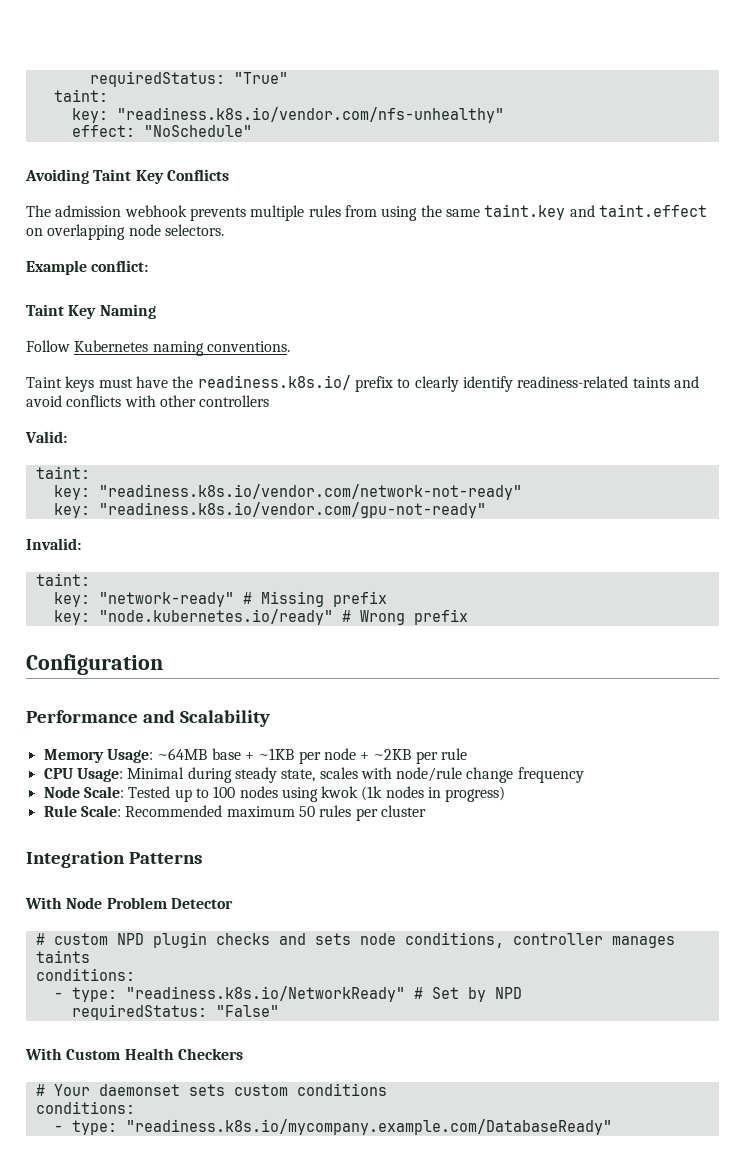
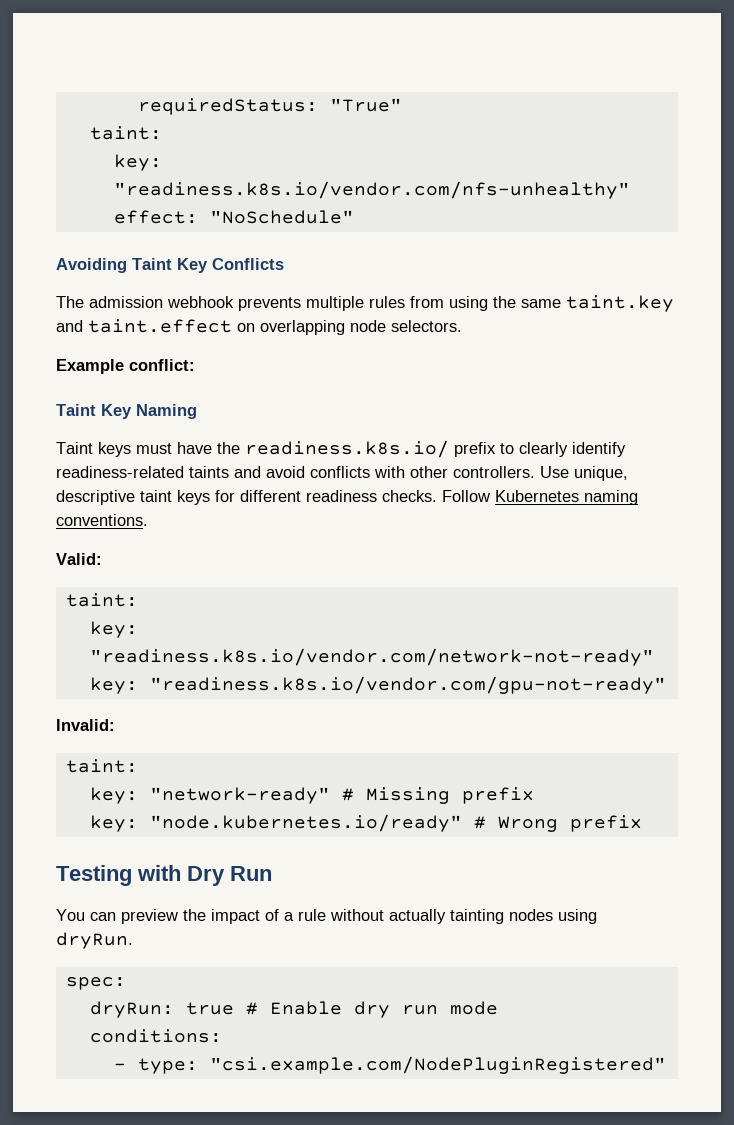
[26,340,290,356] // Follow Kubernetes naming conventions. -> (197, 411) none
[199,395,270,407] controllers -> [453,466,628,481] [56,490,638,505] [56,514,148,526] controllers. Use unique, descriptive taint keys for different readiness checks. Follow Kubernetes naming conventions.
[26,654,163,675] [26,710,270,727] [43,748,468,764] [43,767,584,783] [43,786,506,802] [43,805,426,821] [26,851,202,868] [25,897,233,909] [35,932,675,948] [35,950,90,963] [35,968,135,981] [53,986,522,1002] [71,1004,279,1020] [25,1048,243,1060] [35,1083,387,1096] [35,1101,135,1114] [53,1119,612,1135] Configuration // Performance and Scalability // Memory Usage: ~64MB base + ~1KB per node + ~2KB per rule // CPU Usage: Minimal during steady state, scales with node/rule change frequency // Node Scale: Tested up to 100 nodes using kwok (1k nodes in progress) // Rule Scale: Recommended maximum 50 rules per cluster // Integration Patterns // With Node Problem Detector // # custom NPD plugin checks and sets node conditions, controller manages taints // conditions: // - type: "readiness.k8s.io/NetworkReady" # Set by NPD // requiredStatus: "False" // With Custom Health Checkers // # Your daemonset sets custom conditions // conditions: // - type: "readiness.k8s.io/mycompany.example.com/DatabaseReady" -> [56,865,272,886] [56,909,597,924] [56,932,133,949] [65,977,126,990] [89,1001,498,1018] [89,1029,222,1043] [113,1056,666,1074] Testing with Dry Run // You can preview the impact of a rule without actually tainting nodes using dryRun. // spec: // dryRun: true # Enable dry run mode // conditions: // - type: "csi.example.com/NodePluginRegistered"

